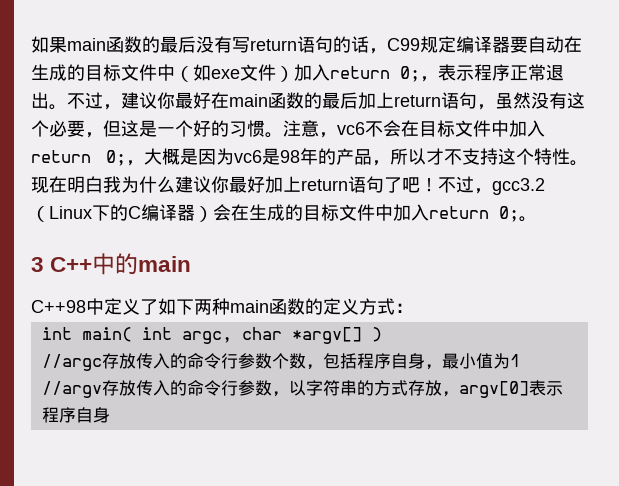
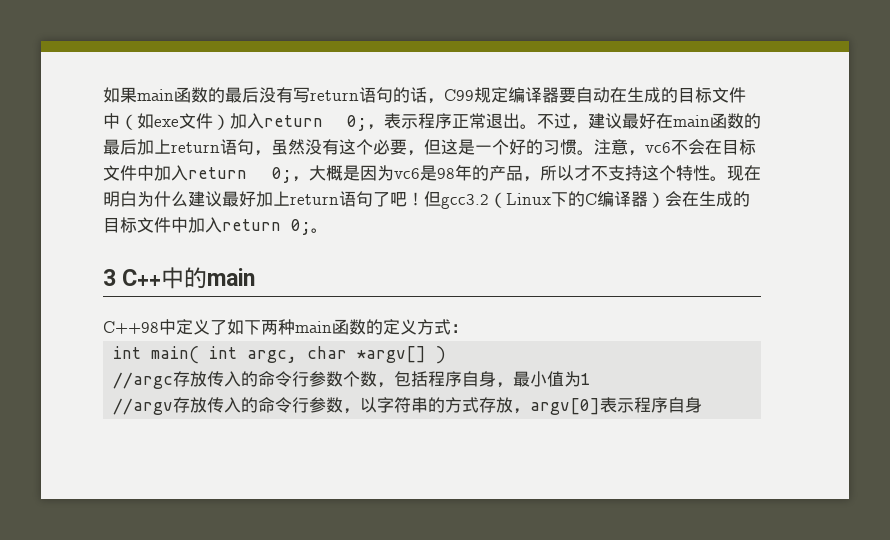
[157,92,175,109] 你 -> (622, 121) none
[103,176,121,193] 我 -> (137, 199) none
[211,176,229,193] 你 -> (222, 199) none
[438,176,492,194] 不过， -> [424,191,441,207] 但

